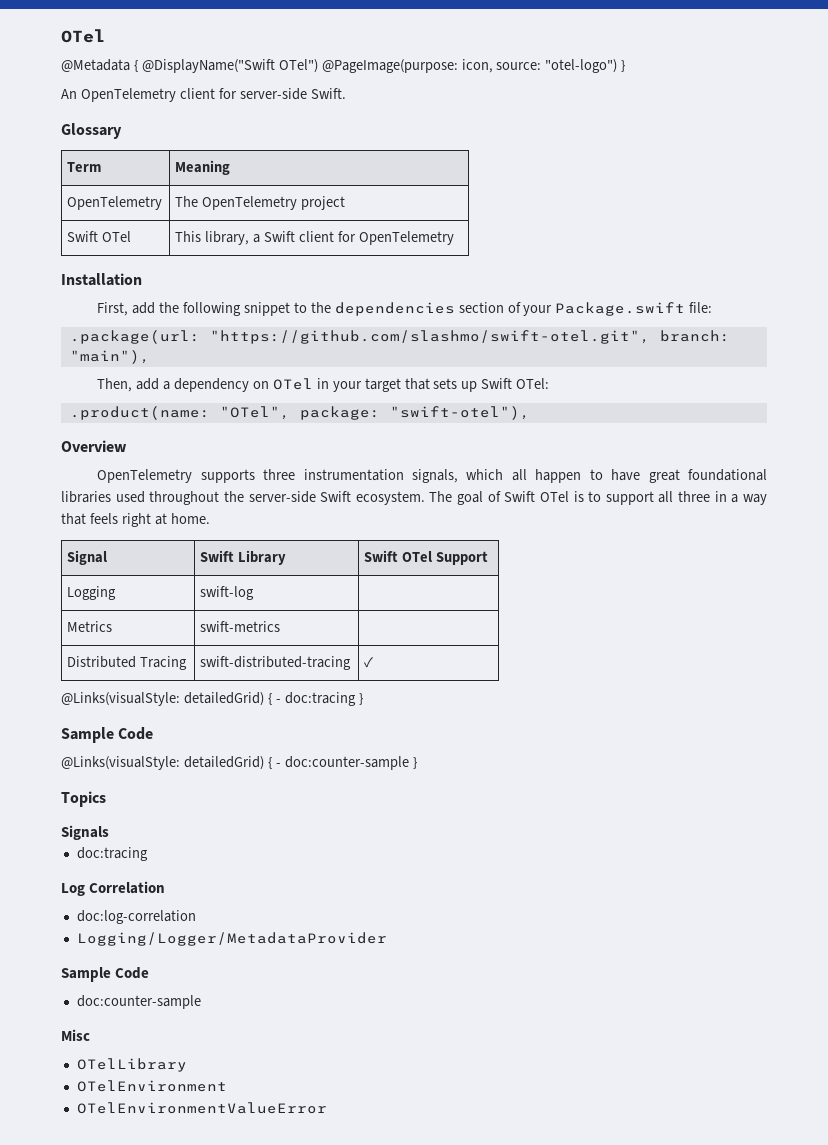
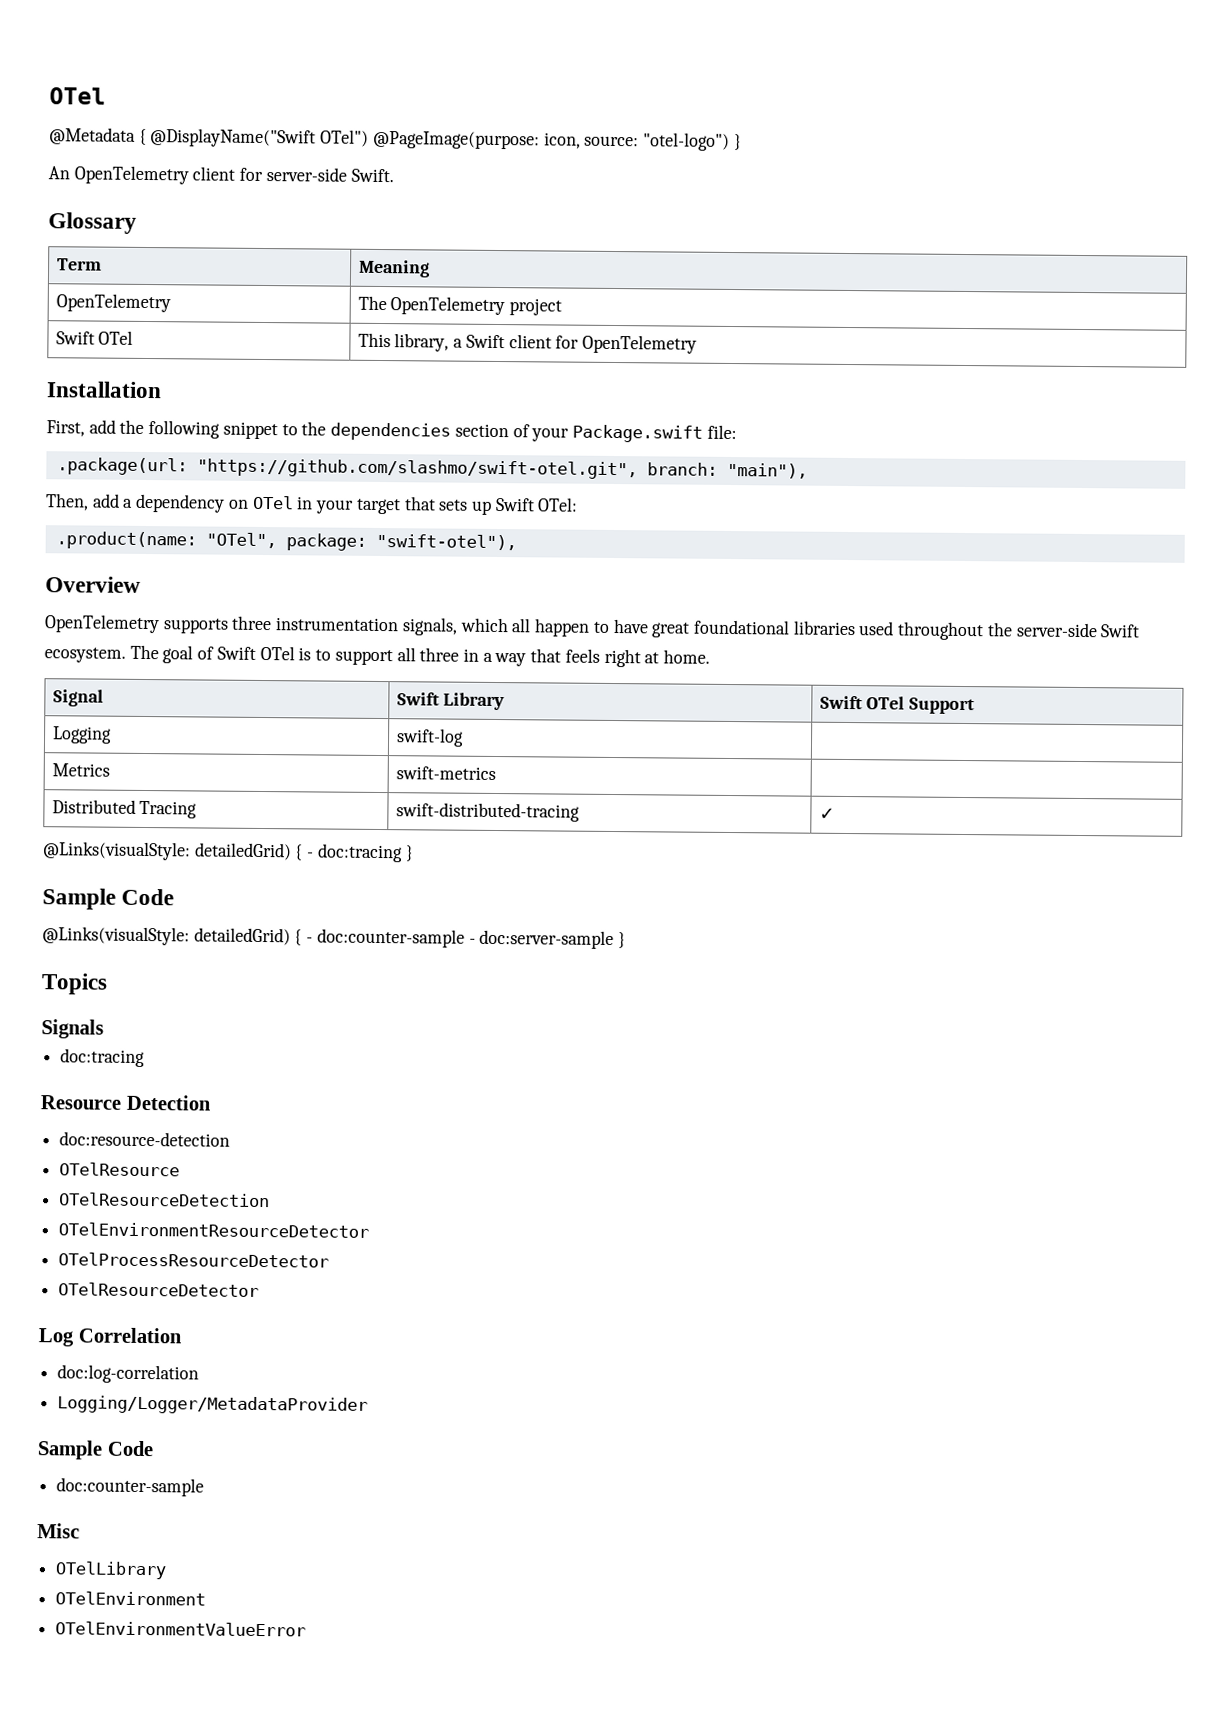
(409, 763) none -> [468,929,615,950] - doc:server-sample
(148, 854) none -> [40,1094,211,1111] [59,1131,231,1147] [59,1162,181,1177] [59,1192,271,1208] [58,1222,370,1238] [58,1252,330,1268] [58,1282,260,1297] // Resource Detection // doc:resource-detection // OTelResource // OTelResourceDetection // OTelEnvironmentResourceDetector // OTelProcessResourceDetector // OTelResourceDetector

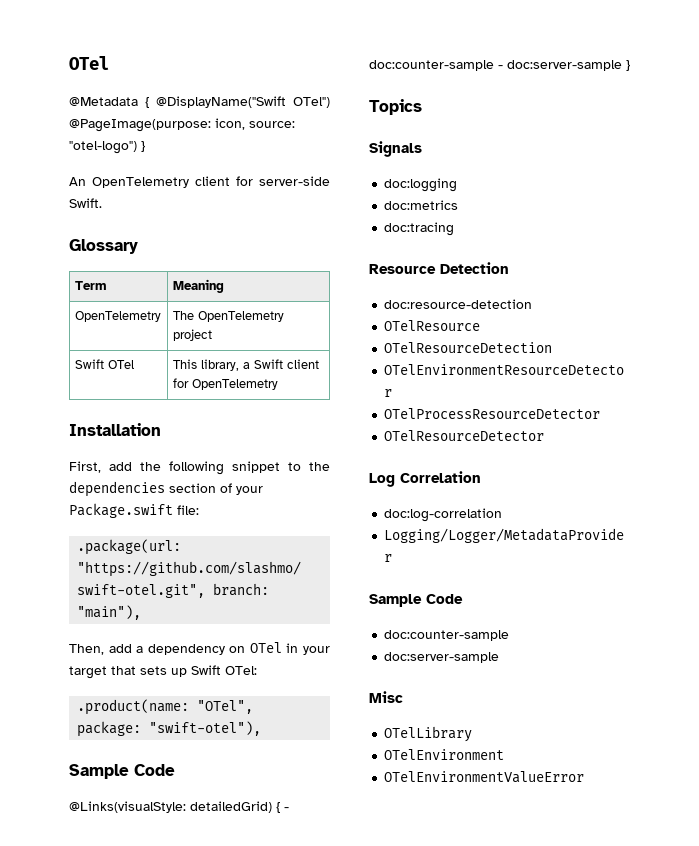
[45,576,141,593] [44,614,1141,641] [44,644,711,668] [52,689,104,707] [396,692,506,711] [819,695,976,715] [51,726,112,744] [395,728,464,747] [51,763,110,777] [395,766,496,780] [51,799,198,819] [395,802,580,822] [818,807,835,820] [42,841,414,863] // Overview // OpenTelemetry supports three instrumentation signals, which all happen to have great foundational libraries used throughout the server-side Swift ecosystem. The goal of Swift OTel is to support all three in a way that feels right at home. // Signal | Swift Library | Swift OTel Support // Logging | swift-log | // Metrics | swift-metrics | // Distributed Tracing | swift-distributed-tracing | ✓ // @Links(visualStyle: detailedGrid) { - doc:tracing } -> (262, 728) none
(104, 1029) none -> [384,178,458,192] [384,200,459,210] // doc:logging // doc:metrics
(205, 1487) none -> [384,652,500,663] // doc:server-sample

